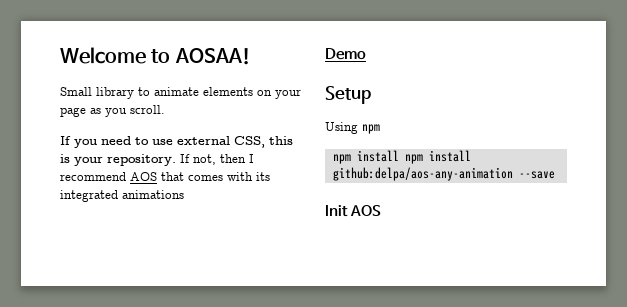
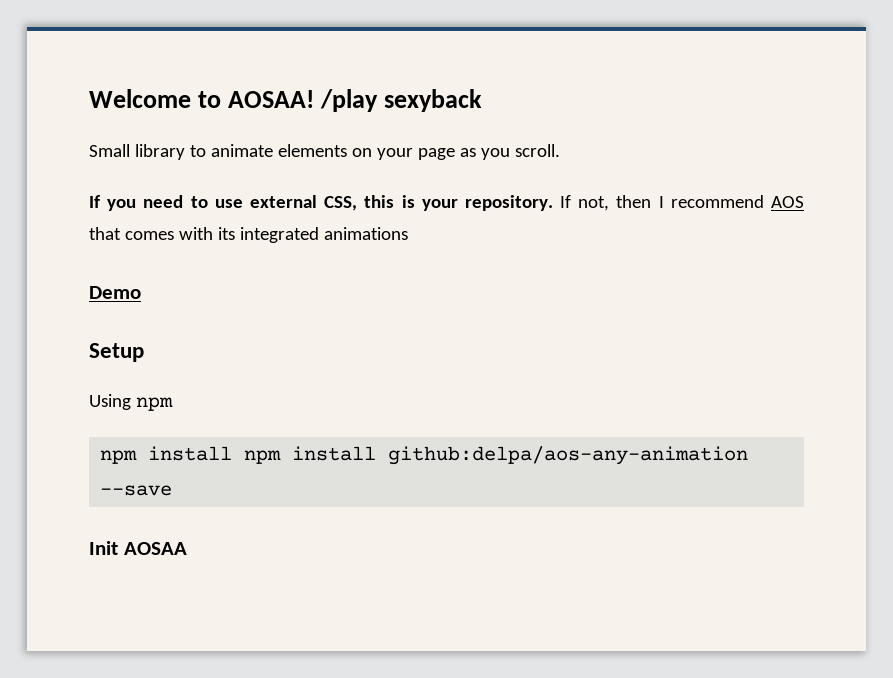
(251, 56) none -> [320,89,483,112] /play sexyback
[349,205,381,216] AOS -> [123,542,187,555] AOSAA

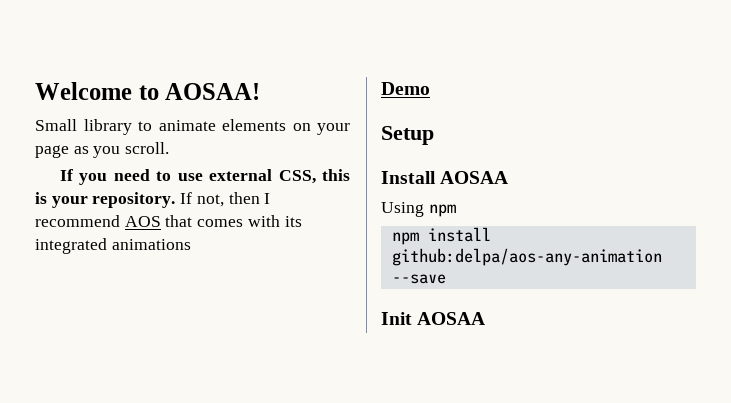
[320,89,483,112] /play sexyback -> (261, 91) none
(144, 352) none -> [381,171,509,184] // Install AOSAA
[244,446,377,464] npm install -> (491, 234) none

